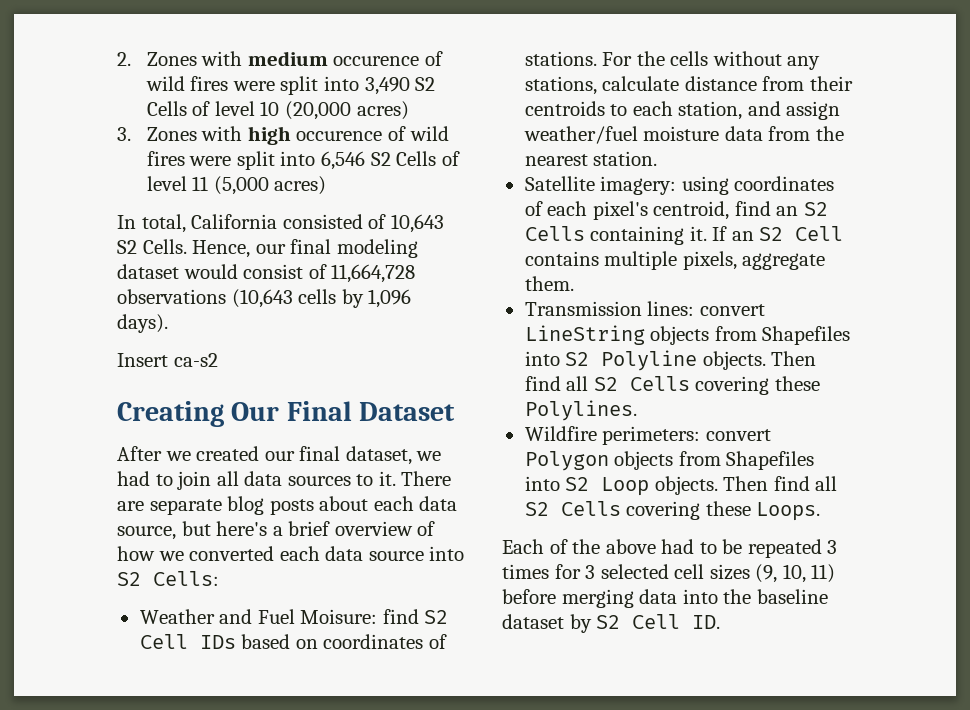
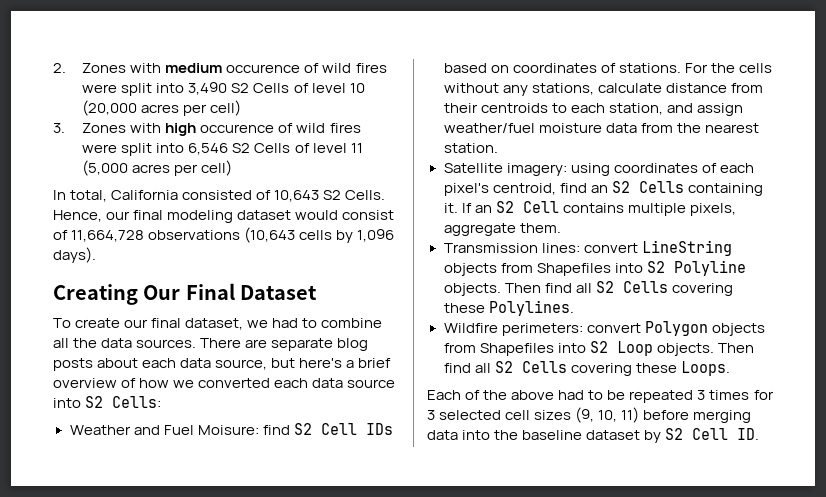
[356,101,409,120] acres) -> [141,100,242,116] acres per cell)
[274,176,327,195] acres) -> [132,160,233,176] acres per cell)
[117,353,218,367] // Insert ca-s2 -> (96, 255) none
[117,446,260,461] After we created -> [53,318,121,328] To create
[177,471,396,490] join all data sources to it. -> [321,318,383,328] [53,338,197,348] combine all the data sources.

